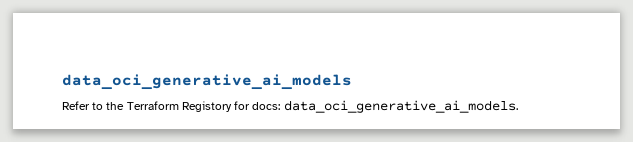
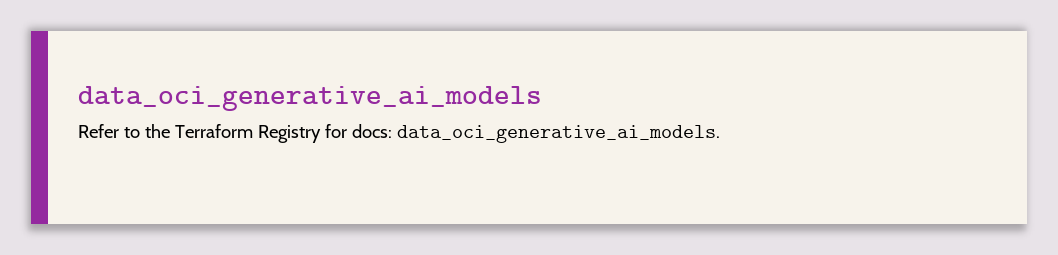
[181,101,232,112] Registory -> [257,125,321,143] Registry

